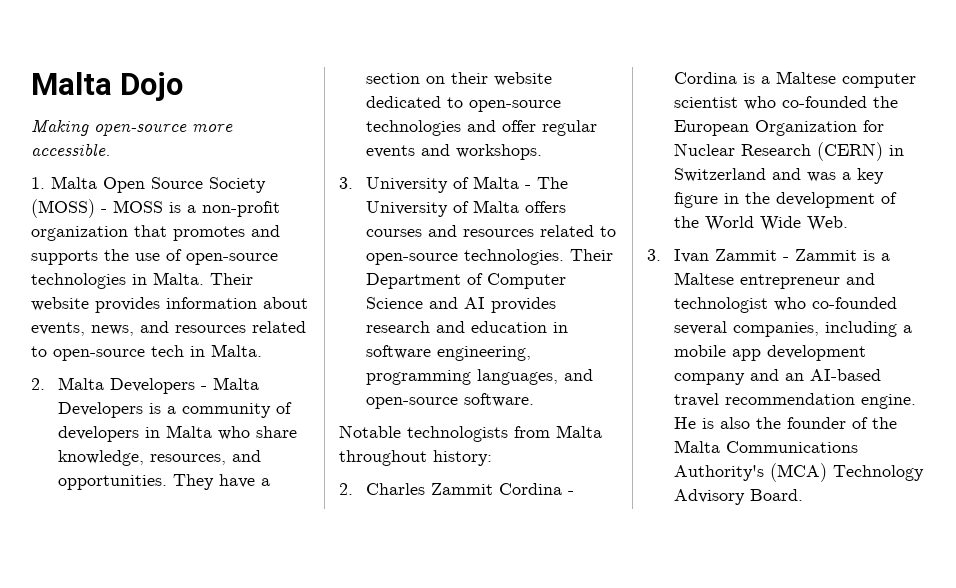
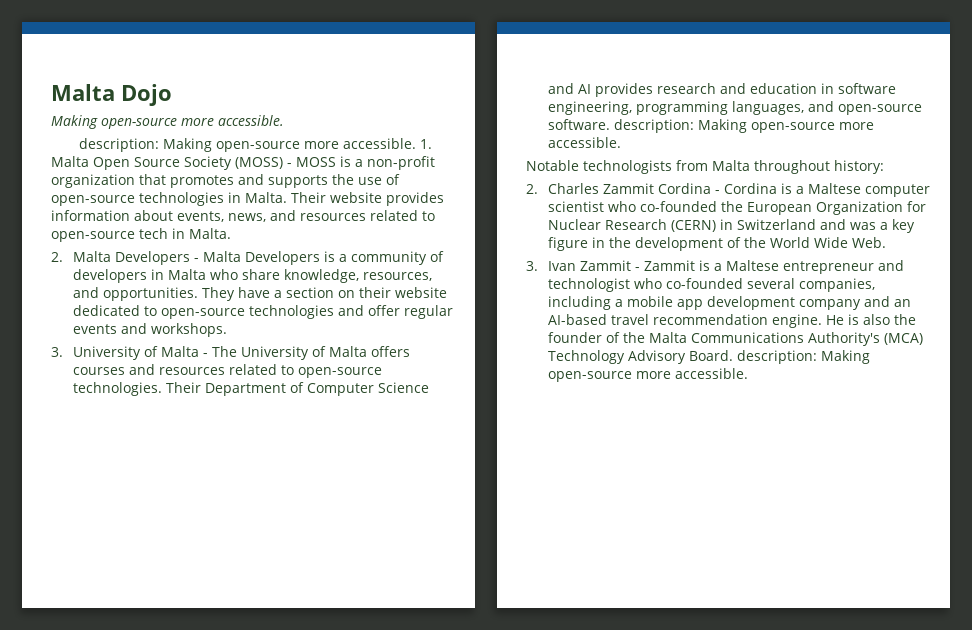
(111, 149) none -> [78,138,416,152] description: Making open-source more accessible.
(534, 400) none -> [614,119,875,133] [548,137,622,148] description: Making open-source more accessible.
(803, 495) none -> [737,350,871,364] [548,368,749,382] description: Making open-source more accessible.

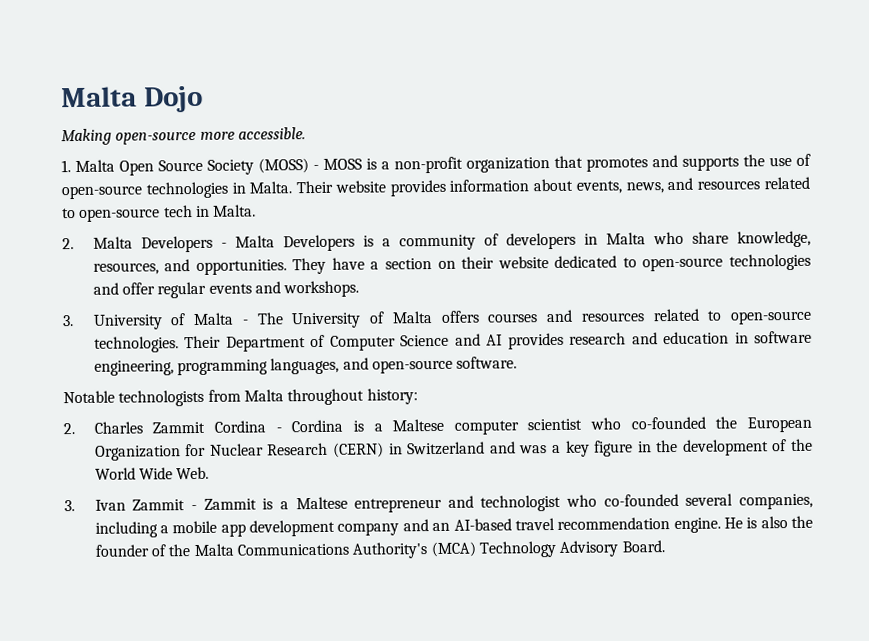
[78,138,416,152] description: Making open-source more accessible. -> (306, 133) none
[614,119,875,133] [548,137,622,148] description: Making open-source more accessible. -> (518, 362) none
[737,350,871,364] [548,368,749,382] description: Making open-source more accessible. -> (665, 546) none

